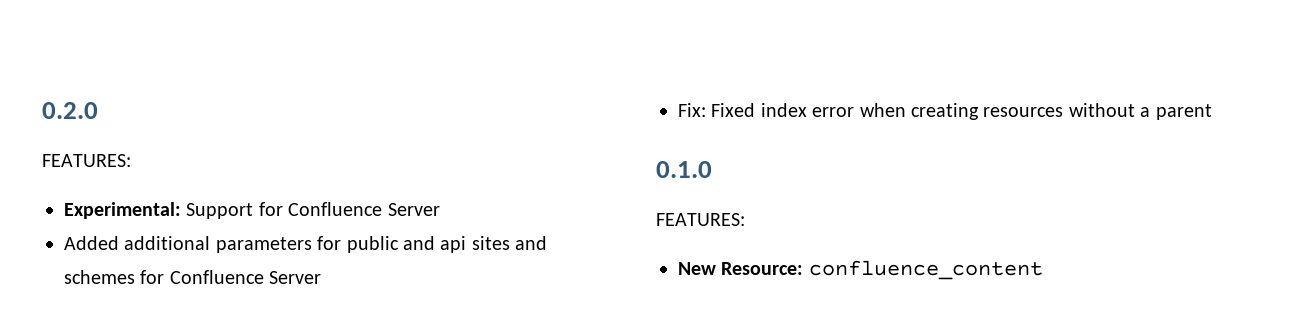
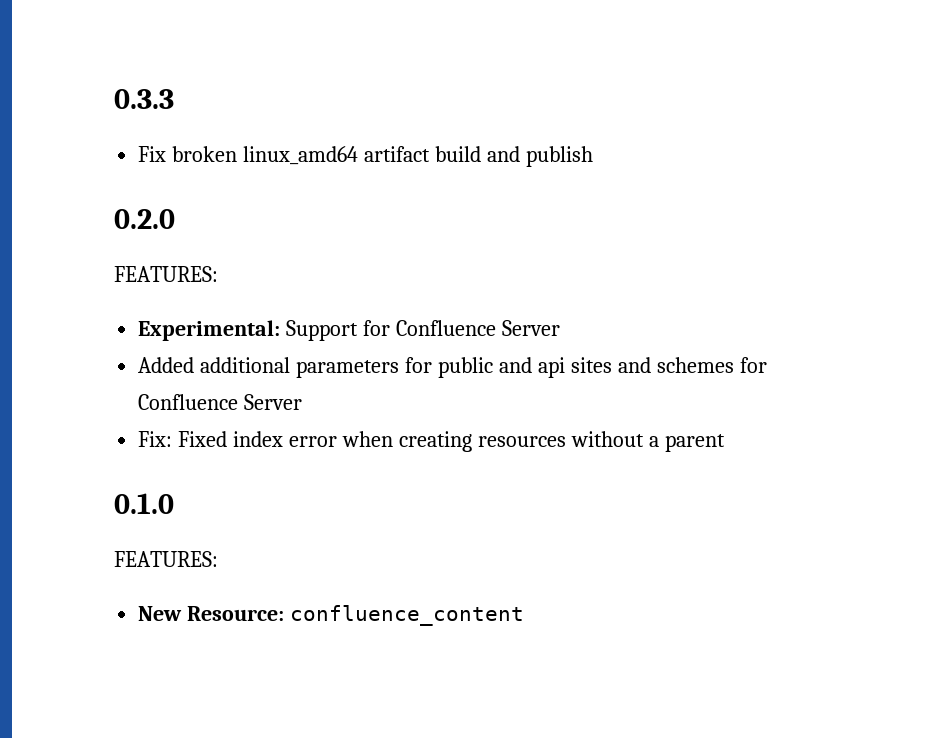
(42, 110) none -> [114,89,174,109] [138,146,593,167] 0.3.3 // Fix broken linux_amd64 artifact build and publish //

